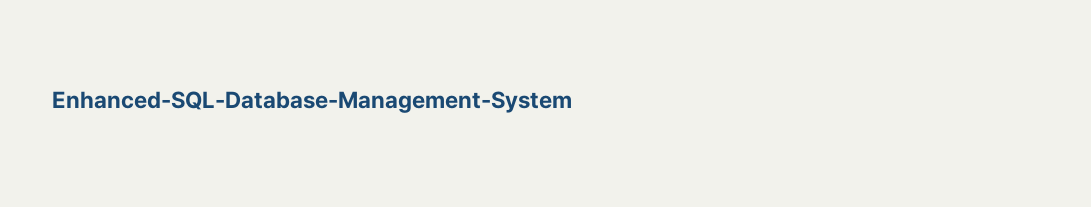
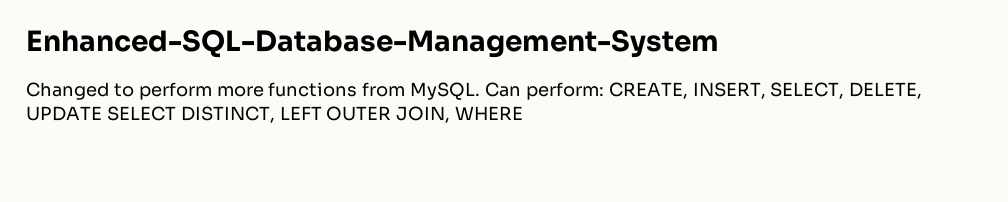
(572, 102) none -> [26,82,923,100] [26,106,524,123] // Changed to perform more functions from MySQL. Can perform: CREATE, INSERT, SELECT, DELETE, UPDATE SELECT DISTINCT, LEFT OUTER JOIN, WHERE

